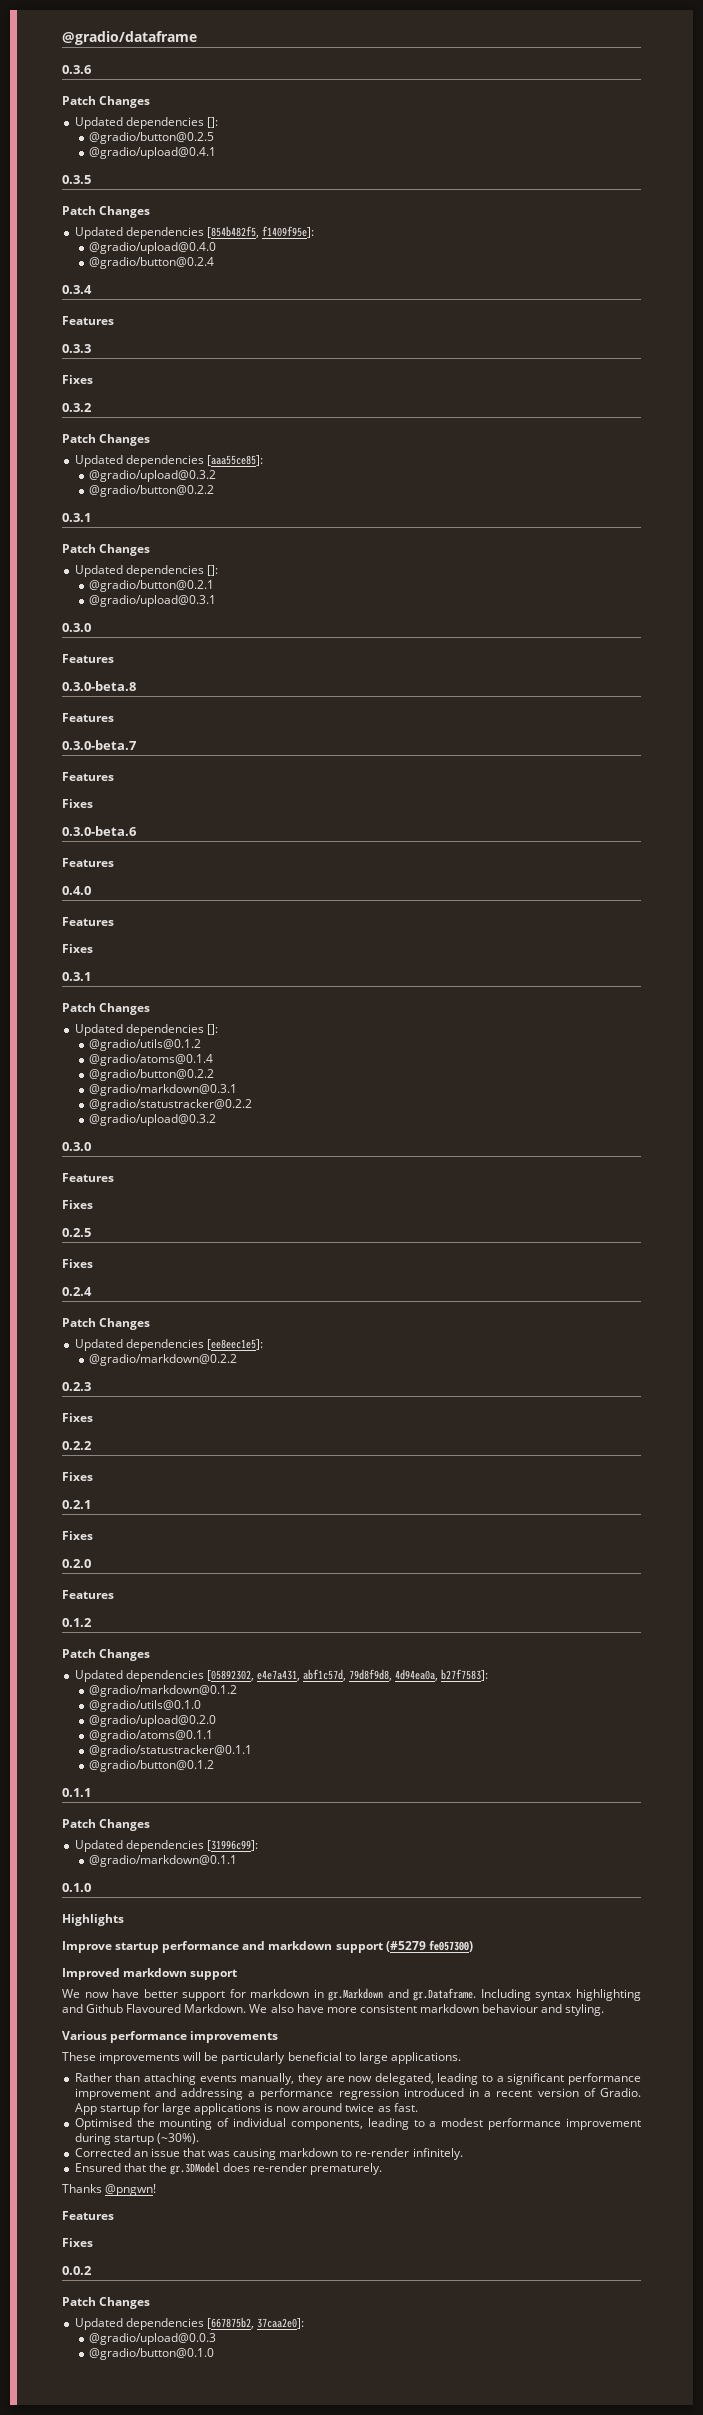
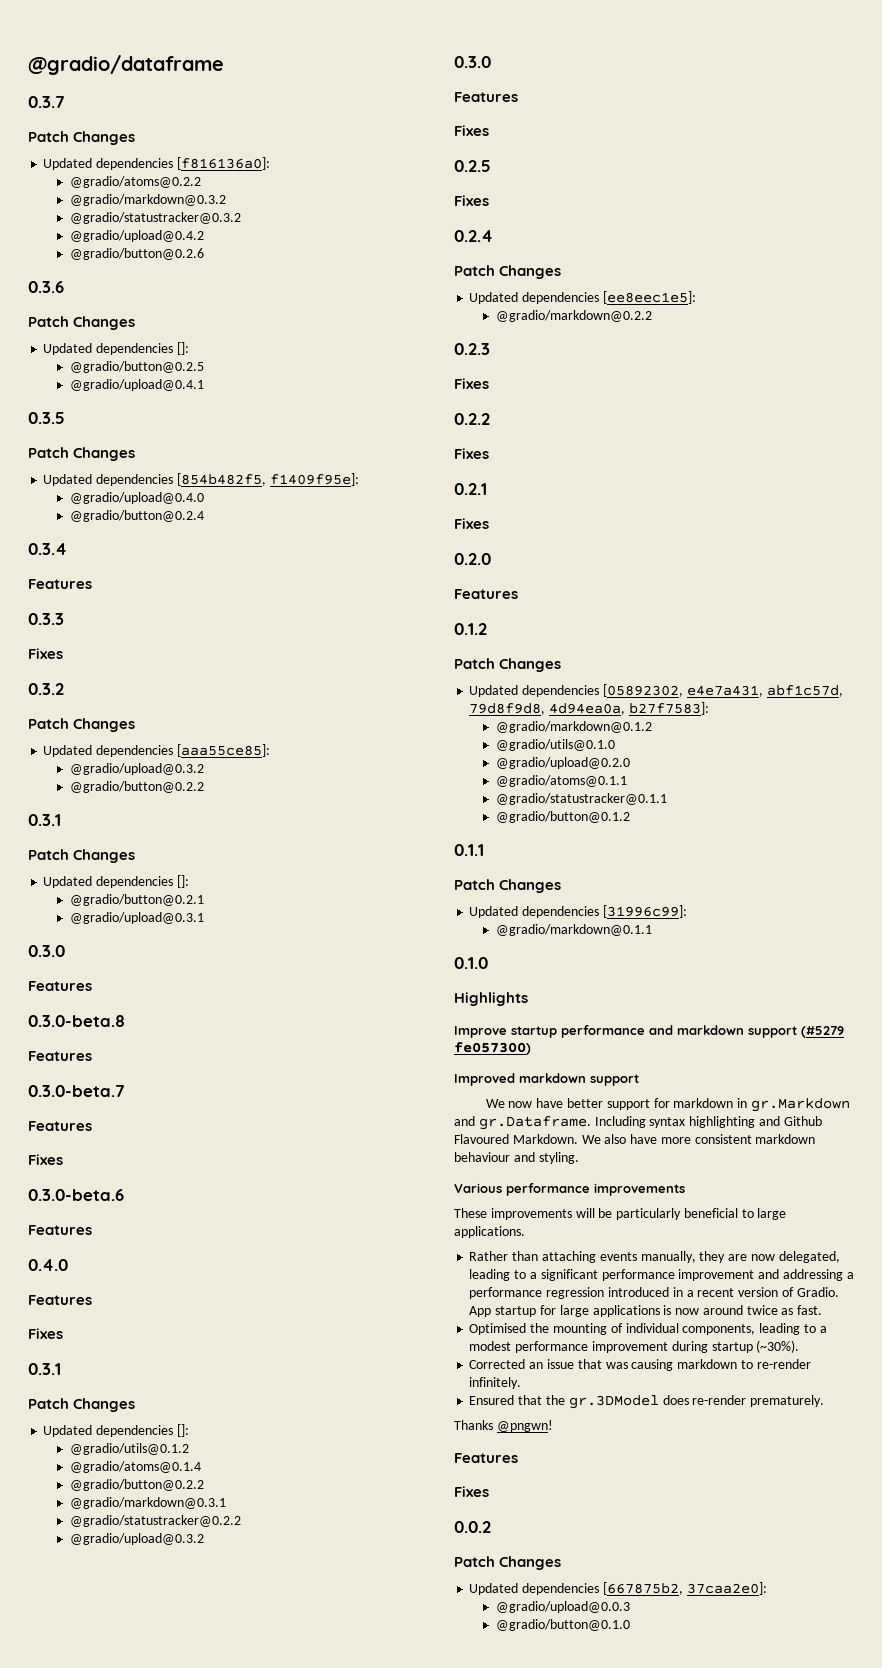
(197, 38) none -> [28,96,65,108] [28,131,136,145] [43,157,270,170] [69,176,201,188] [69,194,226,206] [69,212,241,224] [69,230,204,242] [69,248,204,260] // 0.3.7 // Patch Changes // Updated dependencies [f816136a0]: // @gradio/atoms@0.2.2 // @gradio/markdown@0.3.2 // @gradio/statustracker@0.3.2 // @gradio/upload@0.4.2 // @gradio/button@0.2.6

